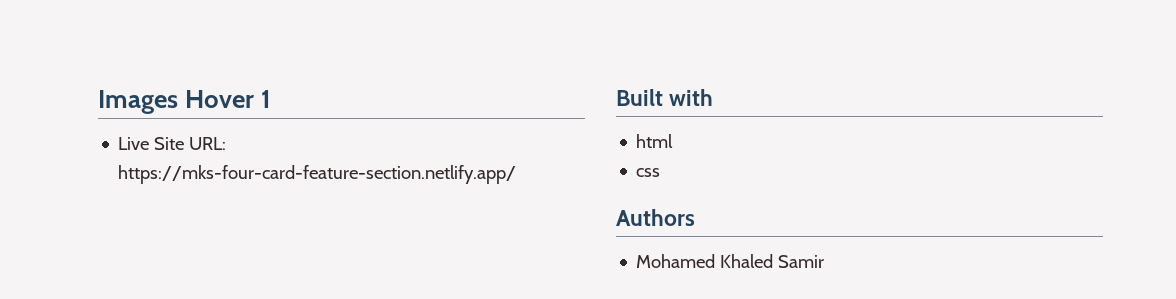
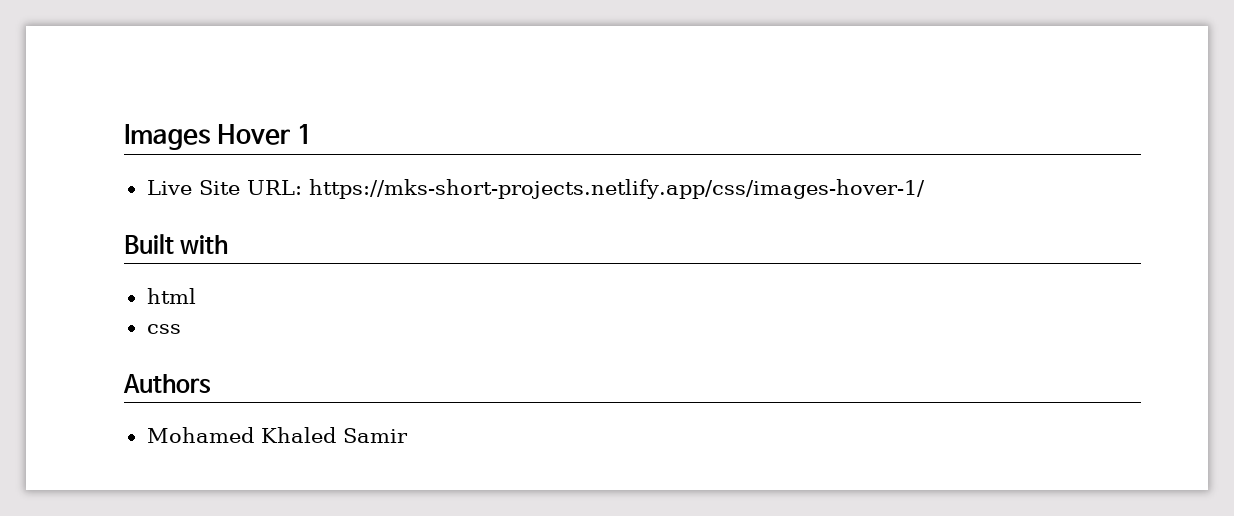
[118,165,517,184] https://mks-four-card-feature-section.netlify.app/ -> [308,179,925,199] https://mks-short-projects.netlify.app/css/images-hover-1/

